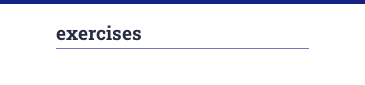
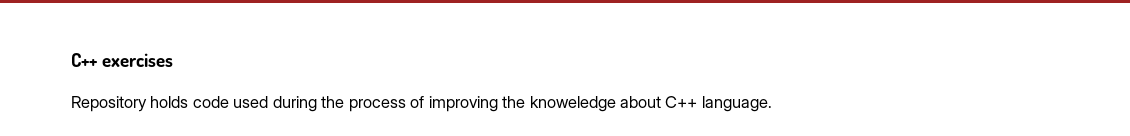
(56, 33) none -> [71,53,98,67] C++
(142, 33) none -> [71,96,772,112] // Repository holds code used during the process of improving the knoweledge about C++ language.

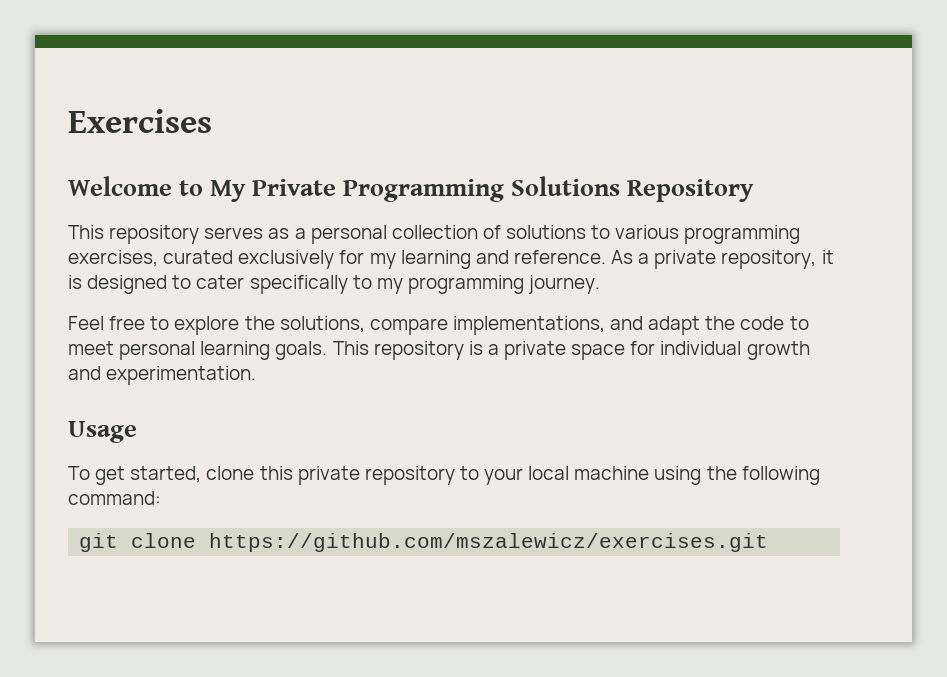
[71,53,174,67] [71,96,772,112] C++ exercises // Repository holds code used during the process of improving the knoweledge about C++ language. -> [68,109,212,133] [68,176,755,202] [68,225,801,244] [68,250,834,269] [68,275,601,294] [68,316,809,335] [68,341,810,360] [68,366,257,385] [68,421,137,443] [68,466,820,485] [68,491,161,505] [79,533,769,552] Exercises // Welcome to My Private Programming Solutions Repository // This repository serves as a personal collection of solutions to various programming exercises, curated exclusively for my learning and reference. As a private repository, it is designed to cater specifically to my programming journey. // Feel free to explore the solutions, compare implementations, and adapt the code to meet personal learning goals. This repository is a private space for individual growth and experimentation. // Usage // To get started, clone this private repository to your local machine using the following command: // git clone https://github.com/mszalewicz/exercises.git

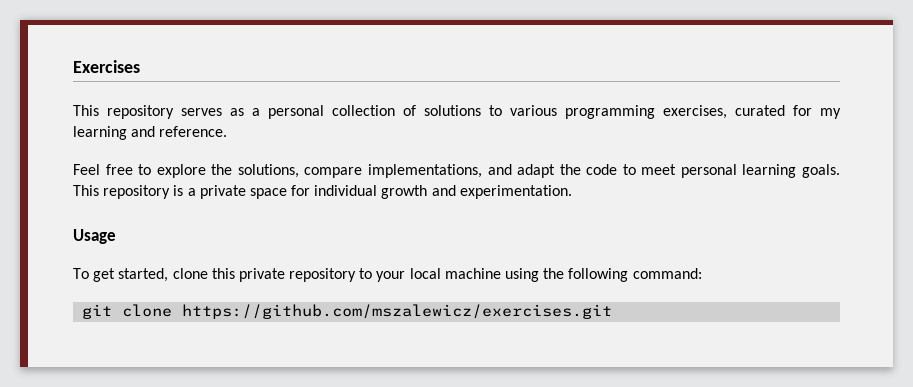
[68,176,755,202] // Welcome to My Private Programming Solutions Repository -> (140, 66) none
[238,250,335,269] exclusively -> (785, 110) none
[611,250,834,269] [68,275,601,294] As a private repository, it is designed to cater specifically to my programming journey. -> (228, 131) none

